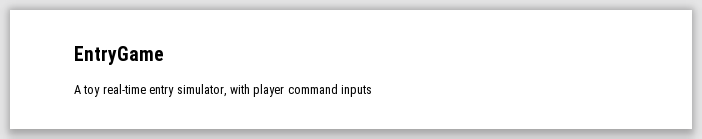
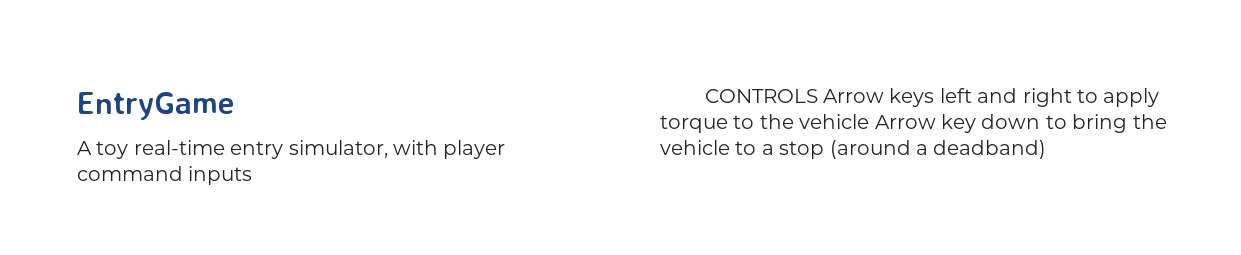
(372, 91) none -> [704,88,1160,107] [660,114,1167,133] [660,140,1047,159] // CONTROLS Arrow keys left and right to apply torque to the vehicle Arrow key down to bring the vehicle to a stop (around a deadband)

